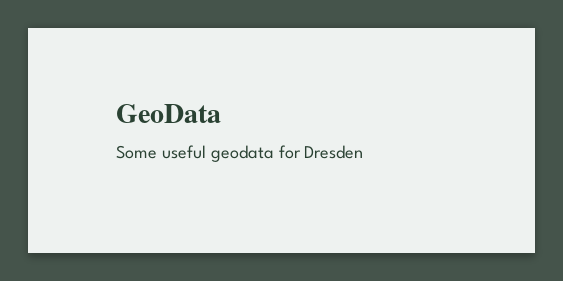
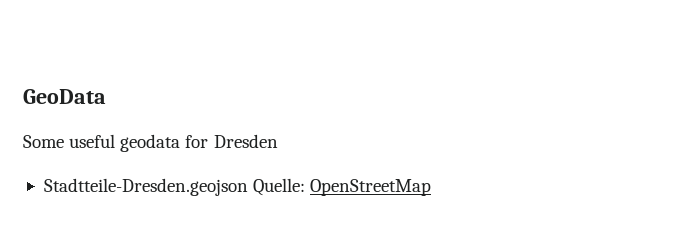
(364, 152) none -> [43,178,432,196] // Stadtteile-Dresden.geojson Quelle: OpenStreetMap

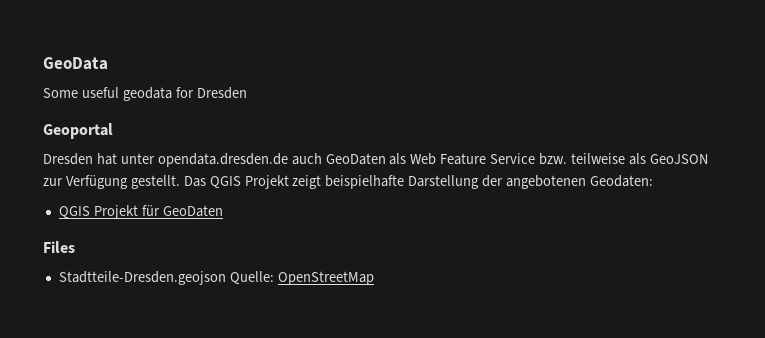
(278, 141) none -> [43,123,113,139] [43,153,708,167] [43,175,654,189] [58,205,223,219] [43,241,75,253] // Geoportal // Dresden hat unter opendata.dresden.de auch GeoDaten als Web Feature Service bzw. teilweise als GeoJSON zur Verfügung gestellt. Das QGIS Projekt zeigt beispielhafte Darstellung der angebotenen Geodaten: // QGIS Projekt für GeoDaten // Files

